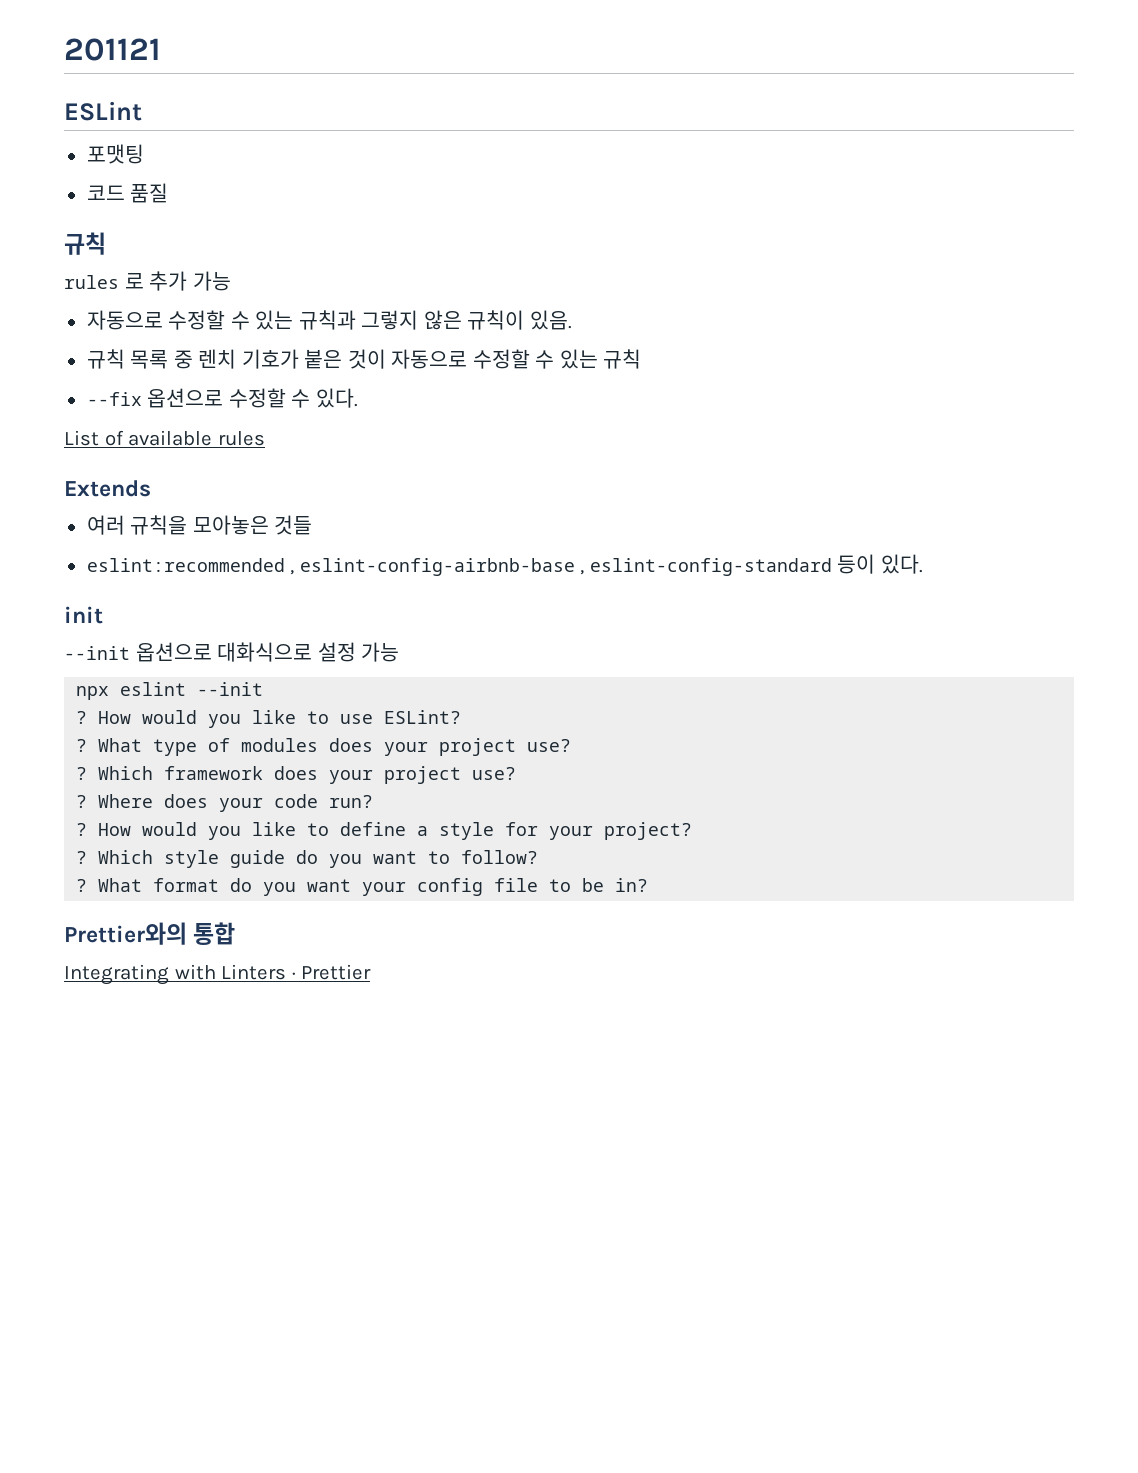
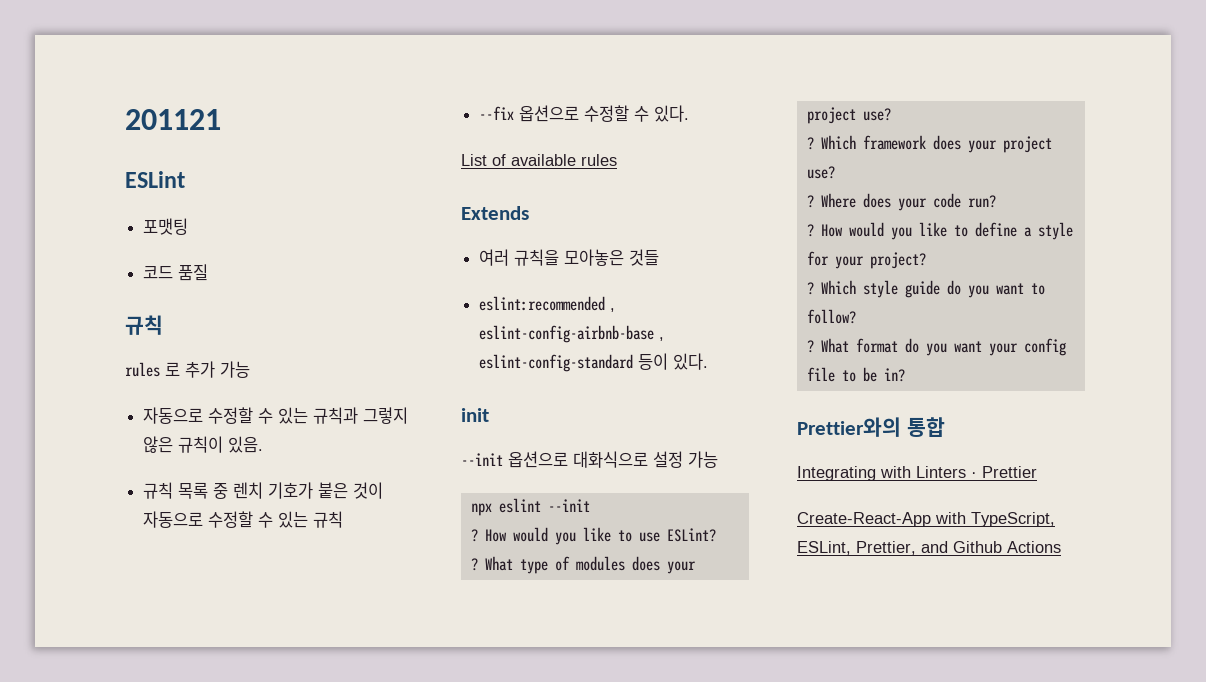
(372, 972) none -> [797,512,1055,527] [797,541,1061,555] // Create-React-App with TypeScript, ESLint, Prettier, and Github Actions

